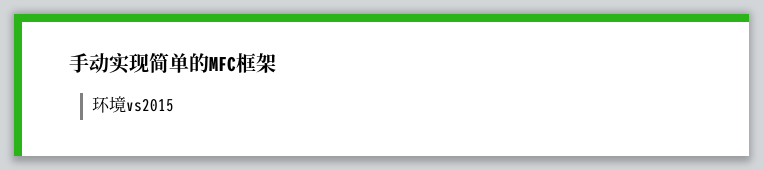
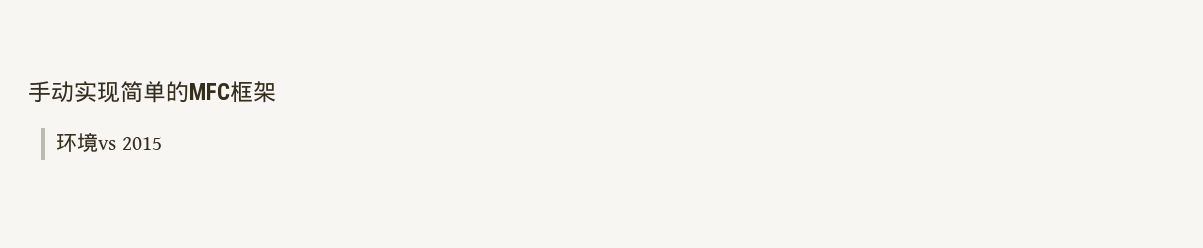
[126,99,175,112] vs2015 -> [98,137,162,150] vs 2015

